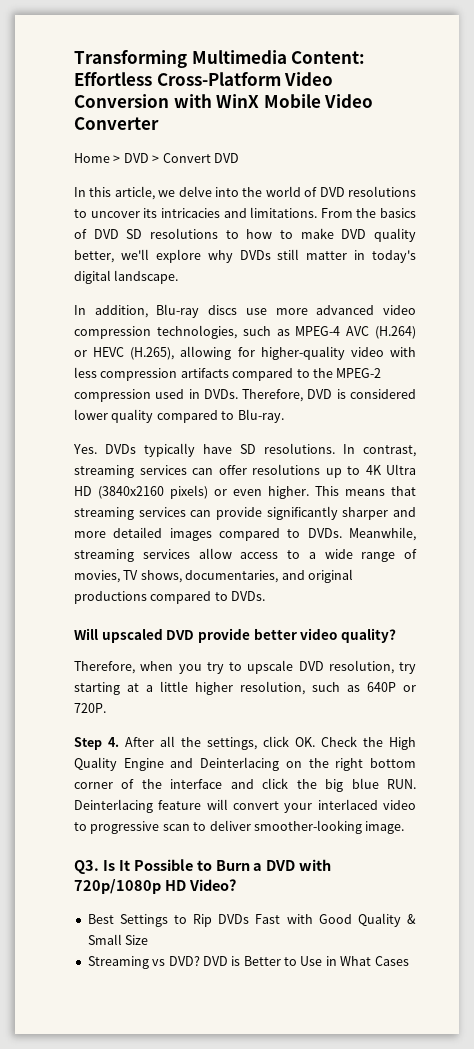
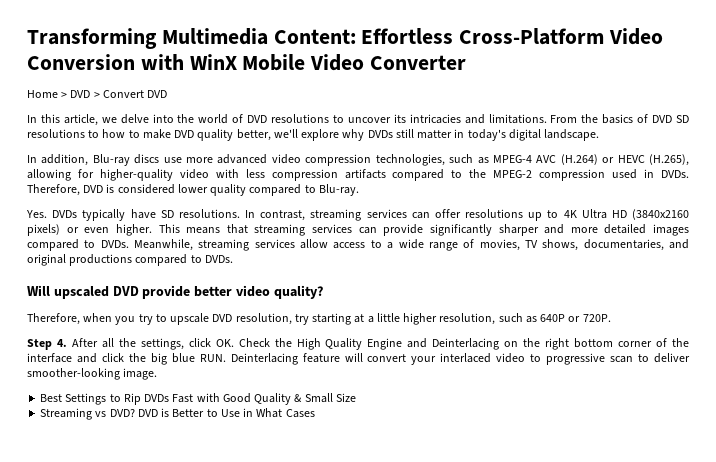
[74,859,332,874] [74,879,236,894] // Q3. Is It Possible to Burn a DVD with 720p/1080p HD Video? -> (158, 374) none

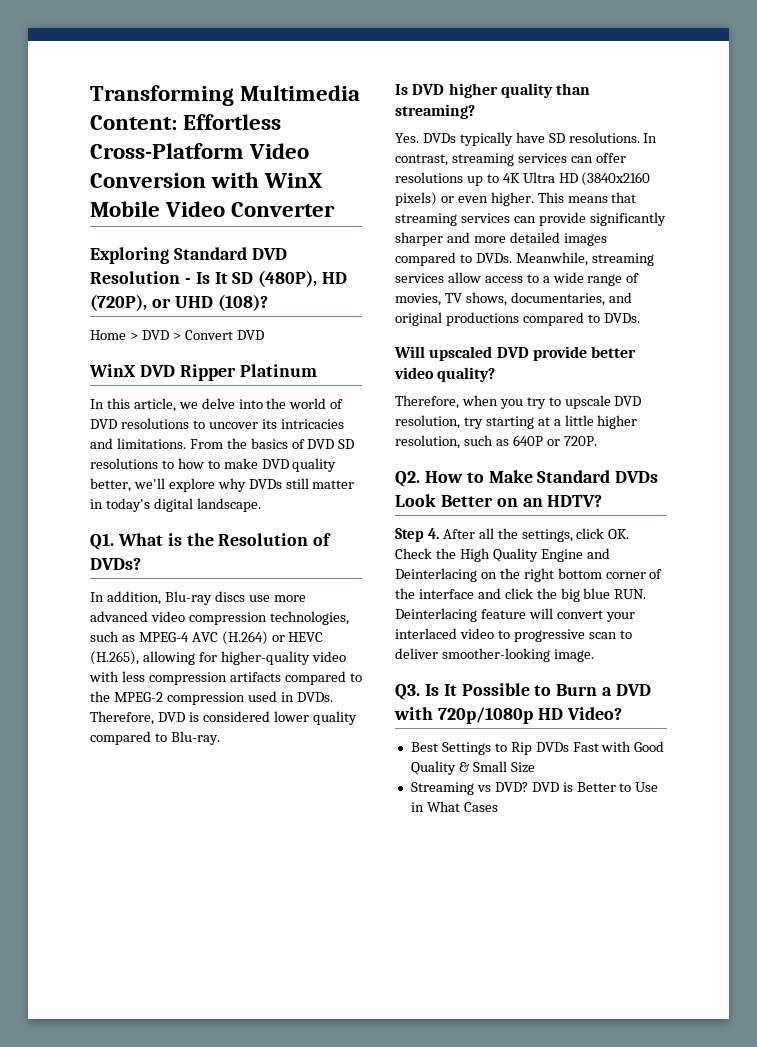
(467, 62) none -> [90,247,287,264] [90,270,348,287] [90,294,268,311] // Exploring Standard DVD Resolution - Is It SD (480P), HD (720P), or UHD (108)?
(168, 94) none -> [89,364,317,381] // WinX DVD Ripper Platinum
(600, 135) none -> [90,533,332,550] [90,558,141,570] // Q1. What is the Resolution of DVDs?
(359, 190) none -> [395,83,591,98] [395,104,475,119] // Is DVD higher quality than streaming?
(611, 318) none -> [395,470,659,487] [395,494,603,507] // Q2. How to Make Standard DVDs Look Better on an HDTV?
(158, 374) none -> [395,683,652,700] [394,707,622,724] // Q3. Is It Possible to Burn a DVD with 720p/1080p HD Video?

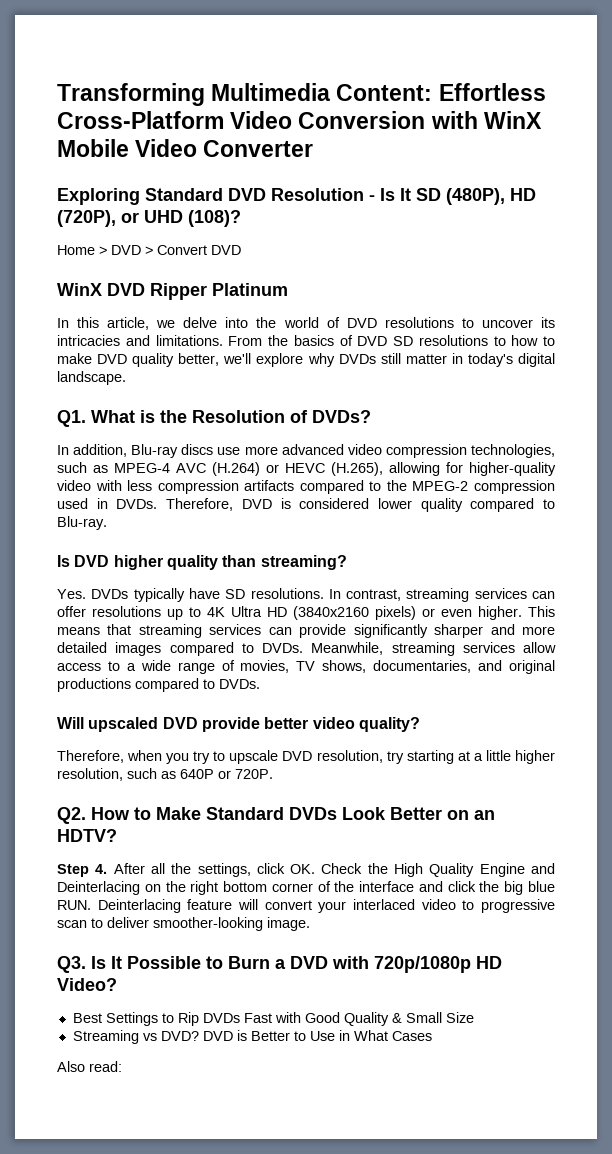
(498, 807) none -> [57,1061,122,1072] // Also read:

